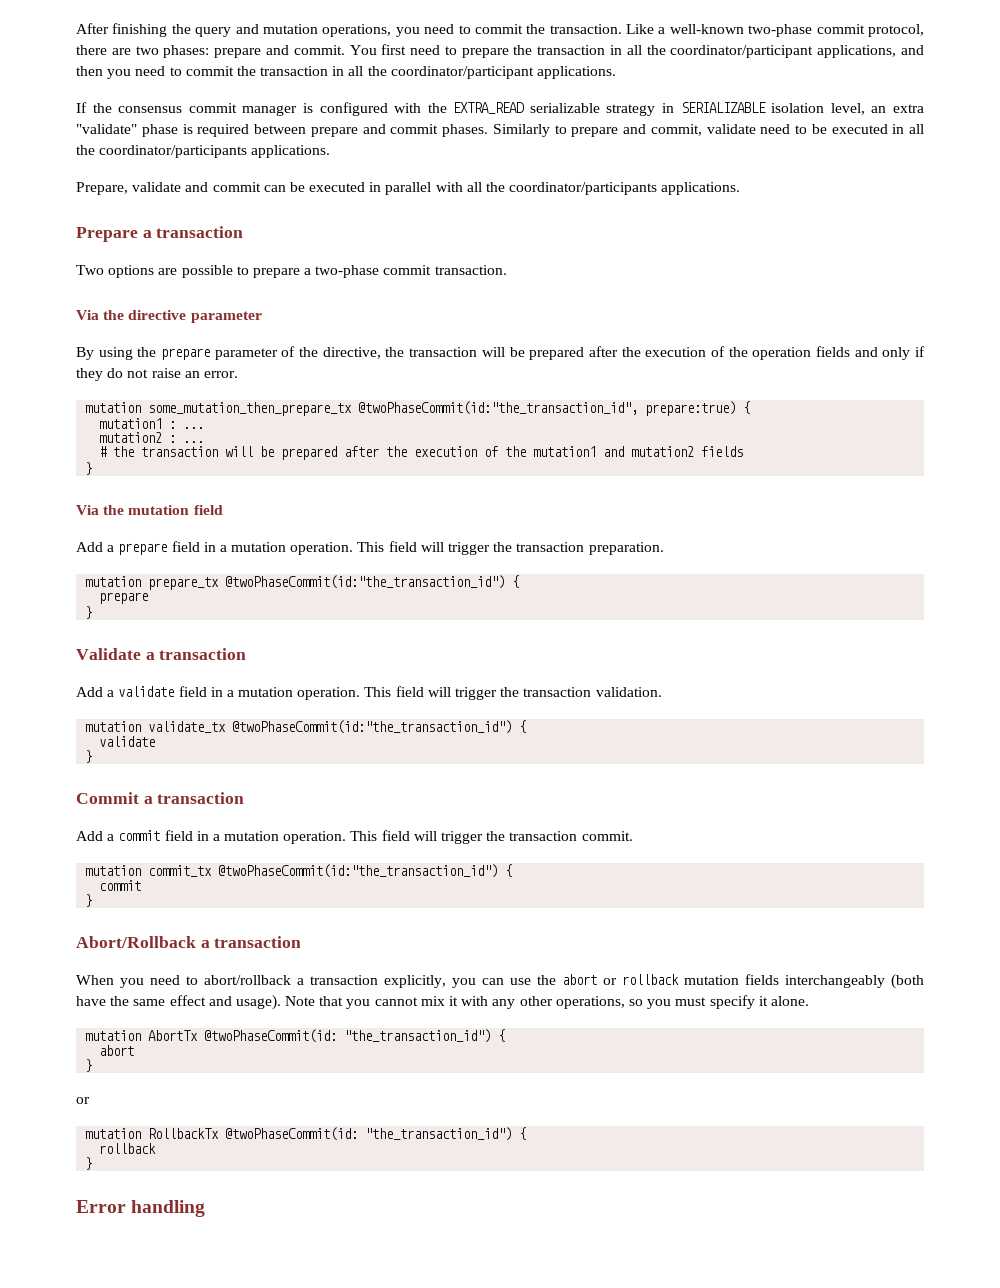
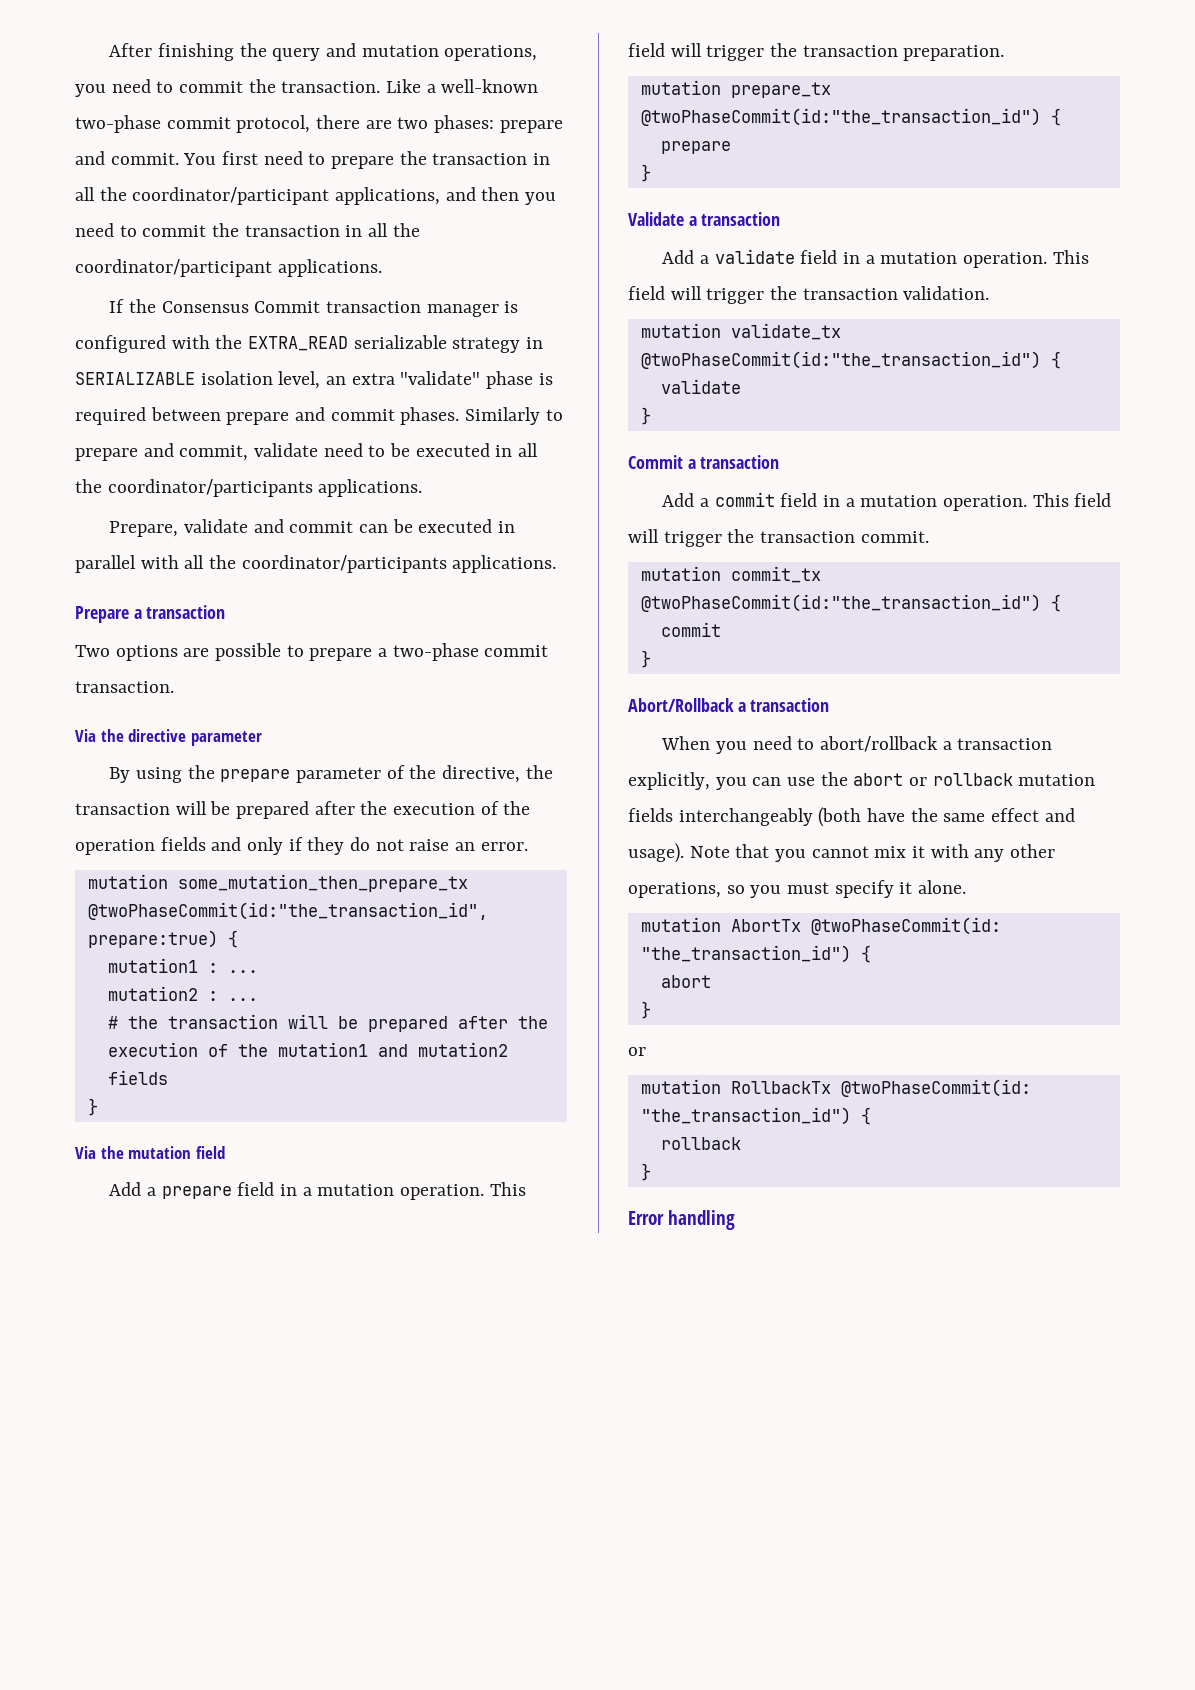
[118,103,237,113] consensus commit -> [161,301,422,313] Consensus Commit transaction

